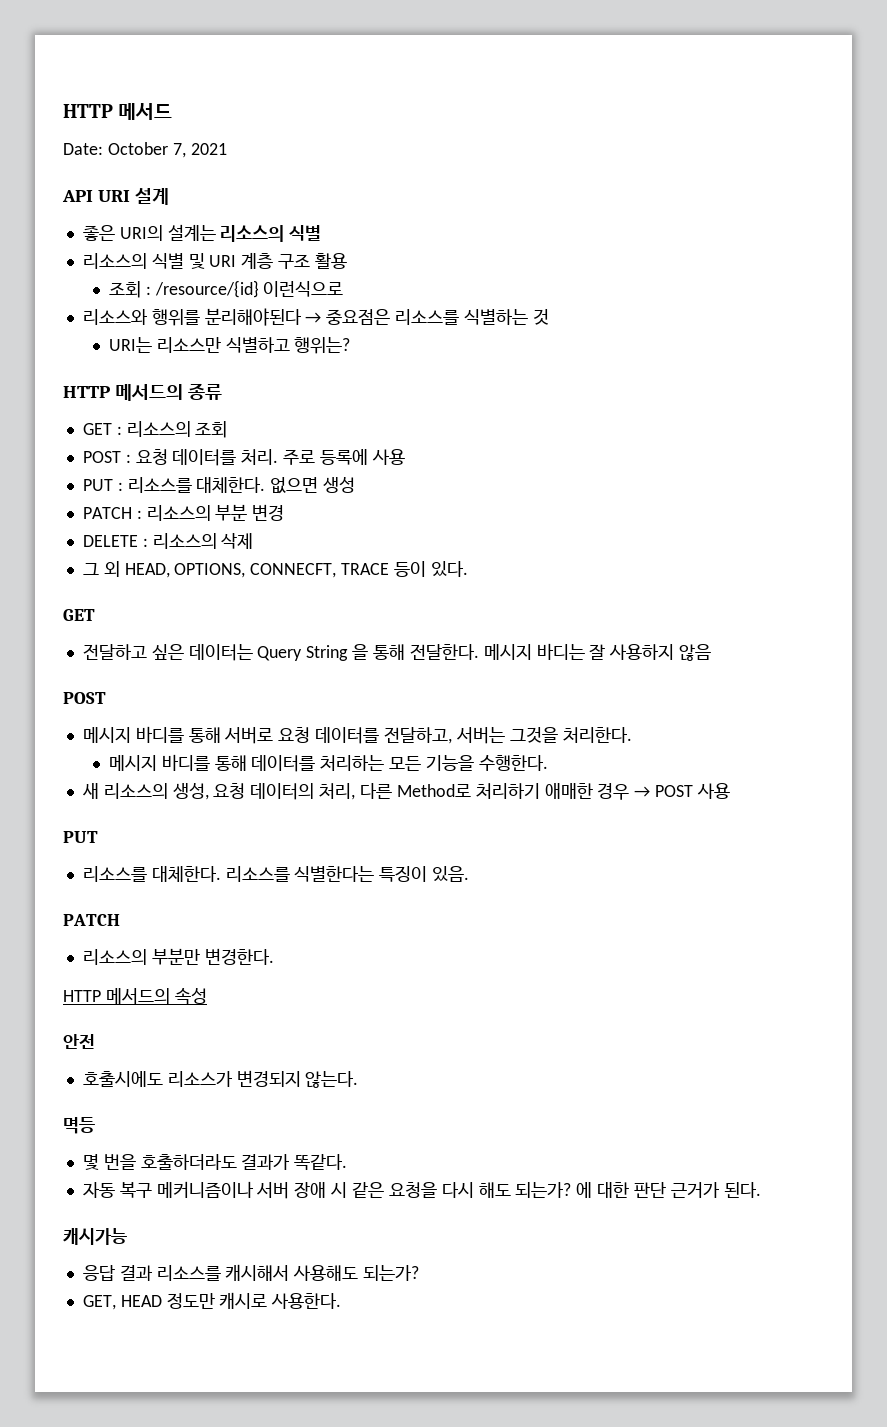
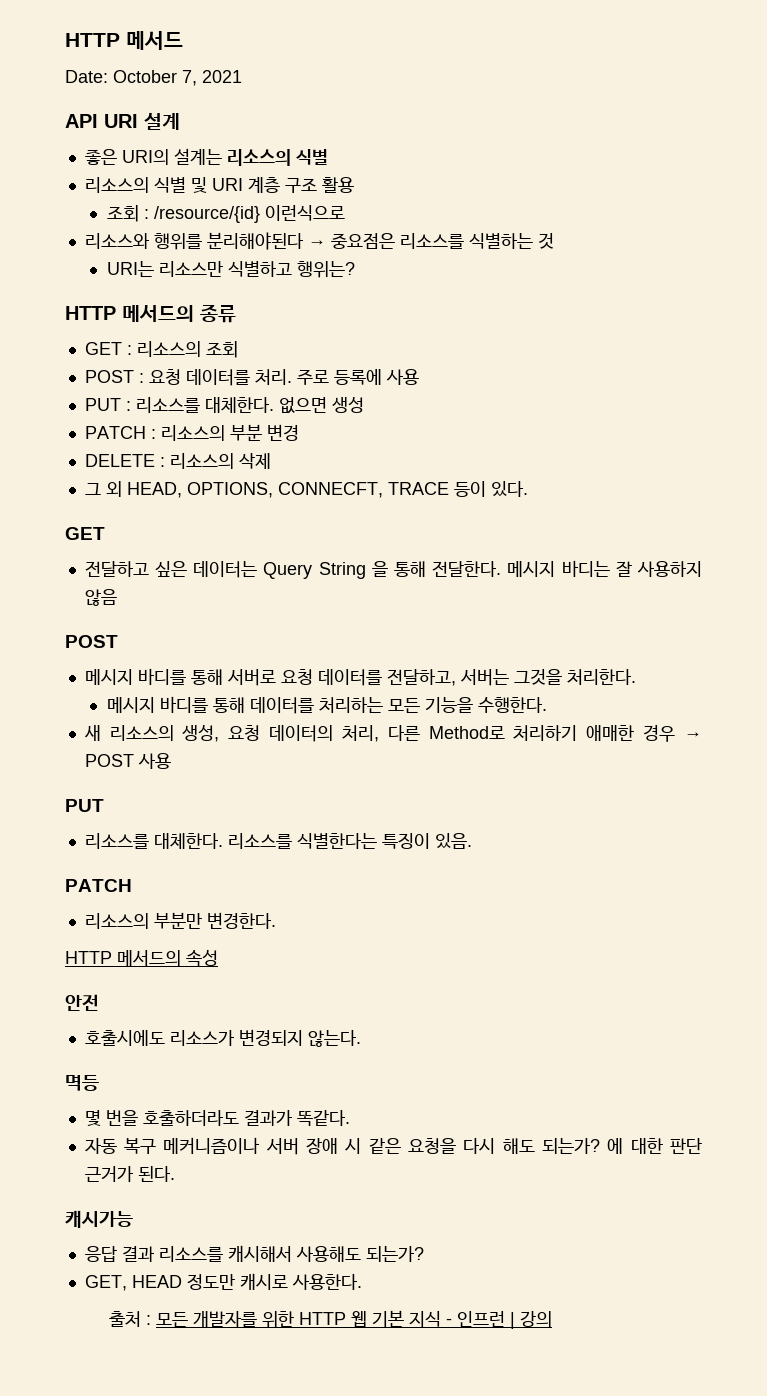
(342, 1301) none -> [108,1310,552,1329] // 출처 : 모든 개발자를 위한 HTTP 웹 기본 지식 - 인프런 | 강의

